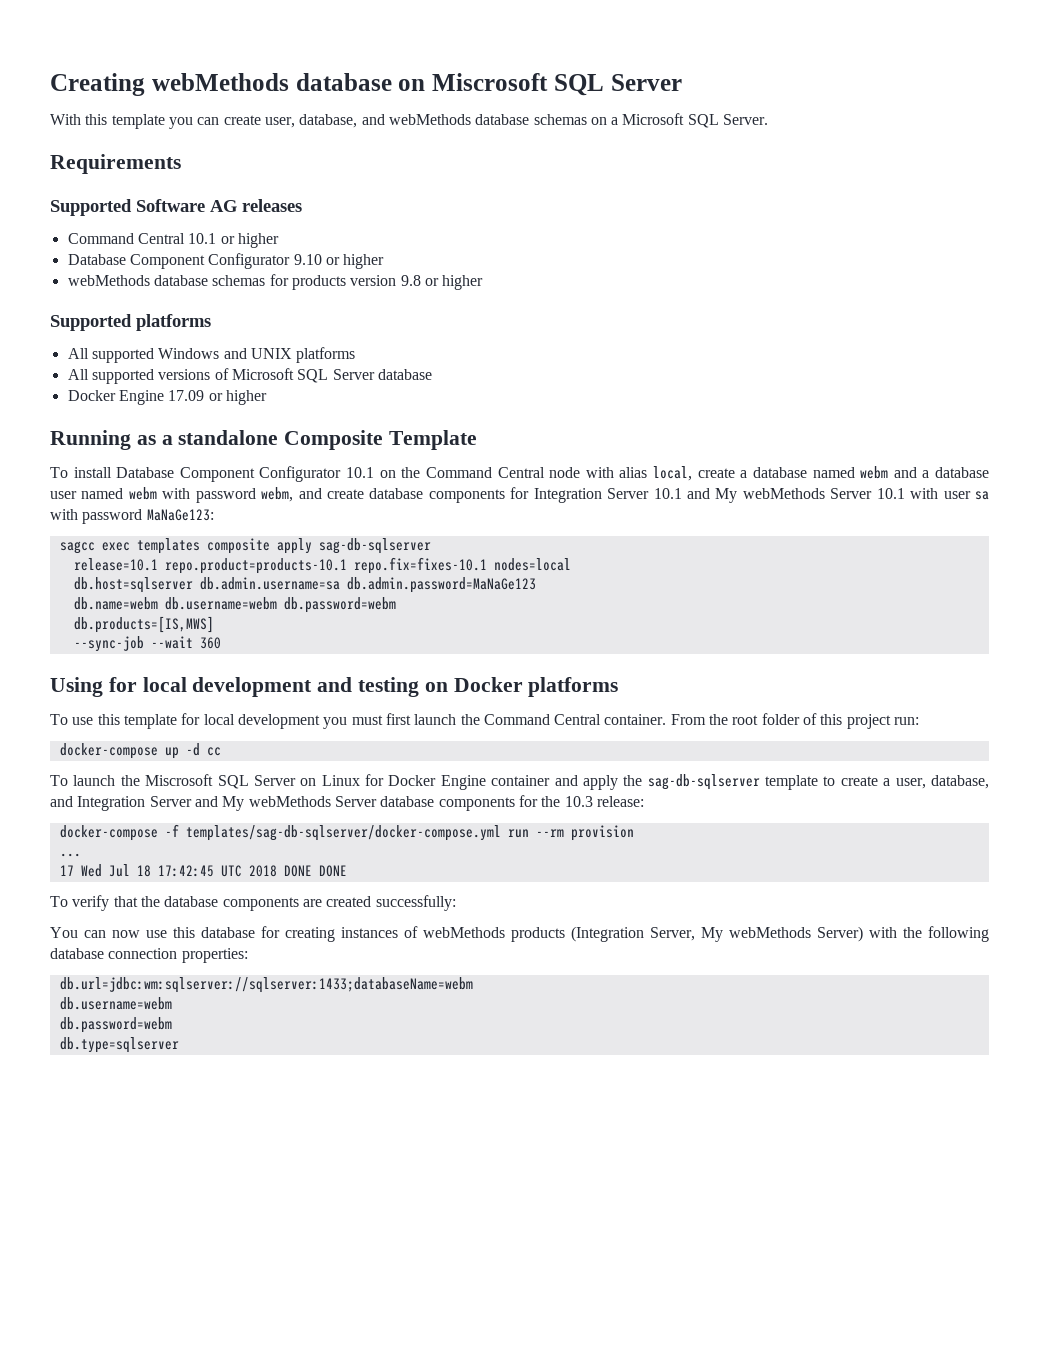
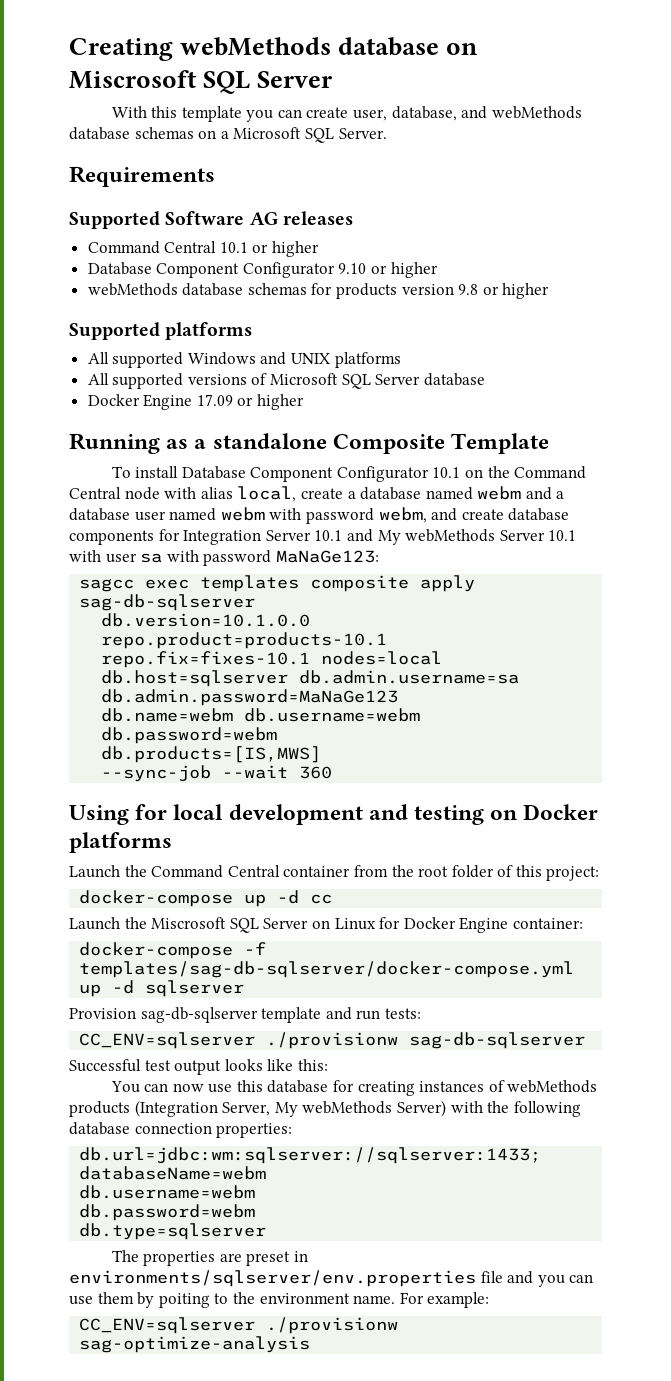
[73,558,158,571] release=10.1 -> [101,613,311,627] db.version=10.1.0.0
[50,713,706,729] To use this template for local development you must first launch the Command Central container. From -> [69,865,388,878] Launch the Command Central container from
[846,714,920,729] project run: -> [546,866,600,881] project:
[50,775,116,786] To launch -> [69,917,120,930] Launch
[491,774,990,790] [50,795,644,811] [59,824,634,841] [59,853,81,857] [59,864,347,877] [50,895,456,911] container and apply the sag-db-sqlserver template to create a user, database, and Integration Server and My webMethods Server database components for the 10.3 release: // docker-compose -f templates/sag-db-sqlserver/docker-compose.yml run --rm provision // ... // 17 Wed Jul 18 17:42:45 UTC 2018 DONE DONE // To verify that the database components are created successfully: -> [512,918,583,929] [79,942,267,959] [79,961,575,978] [79,980,245,997] [69,1007,421,1023] [79,1032,586,1049] [69,1059,328,1075] container: // docker-compose -f templates/sag-db-sqlserver/docker-compose.yml up -d sqlserver // Provision sag-db-sqlserver template and run tests: // CC_ENV=sqlserver ./provisionw sag-db-sqlserver // Successful test output looks like this:
(179, 1045) none -> [111,1250,308,1266] [69,1270,594,1287] [69,1292,490,1308] [79,1317,399,1334] [79,1336,311,1353] // The properties are preset in environments/sqlserver/env.properties file and you can use them by poiting to the environment name. For example: // CC_ENV=sqlserver ./provisionw sag-optimize-analysis

